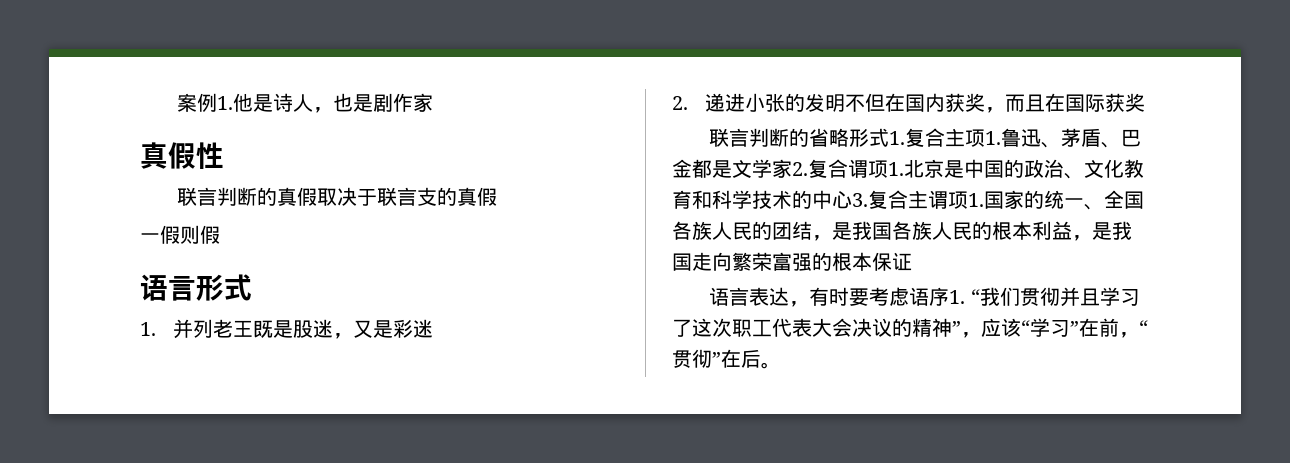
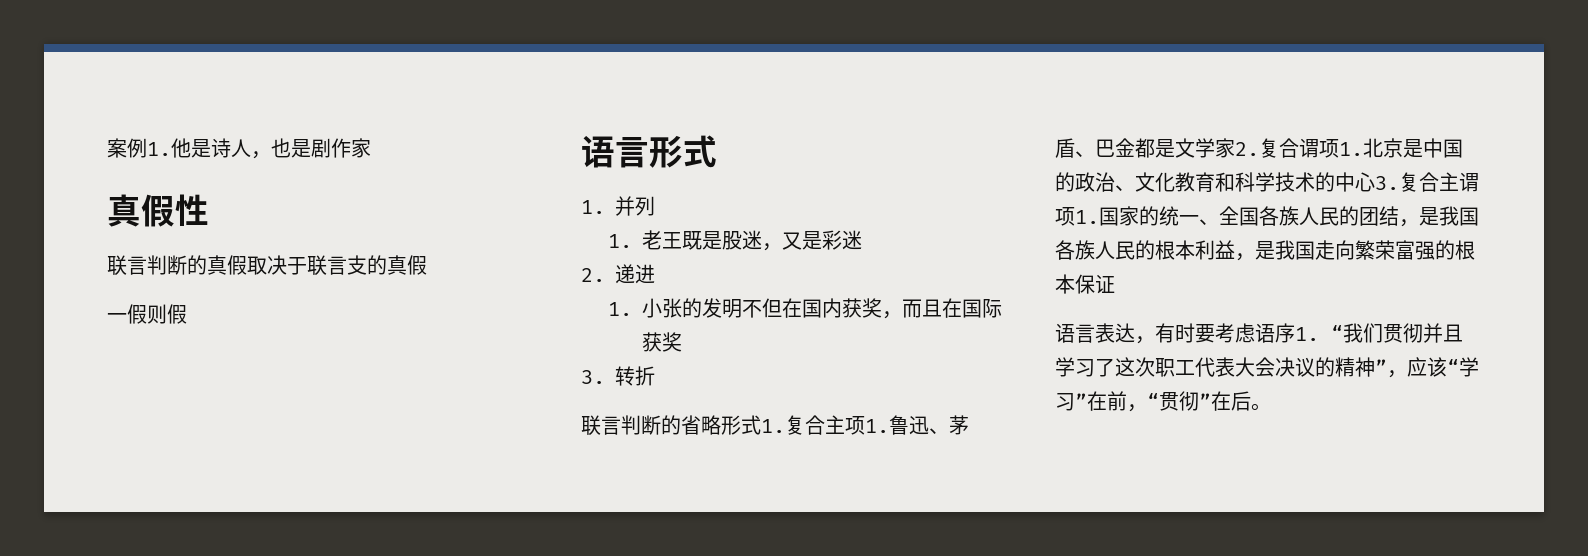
(213, 328) none -> [608,234,633,248] // 1.
(745, 102) none -> [608,302,633,316] // 1.
(1145, 102) none -> [581,366,655,386] // 3.转折

